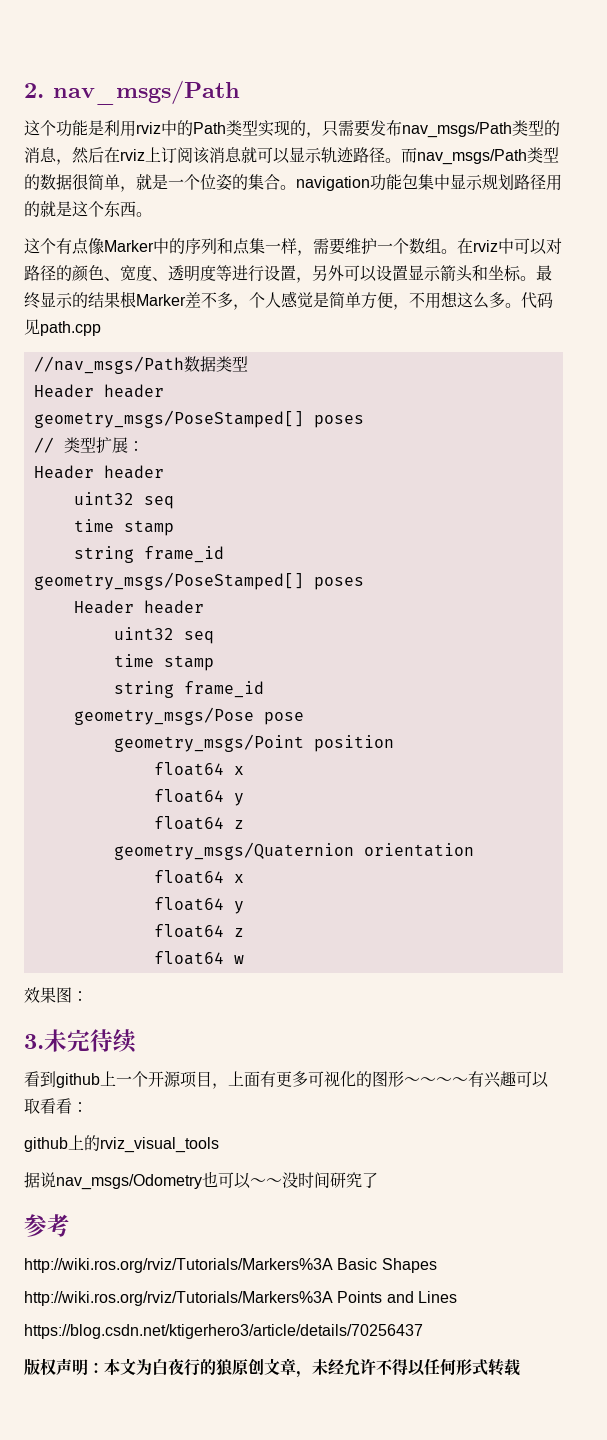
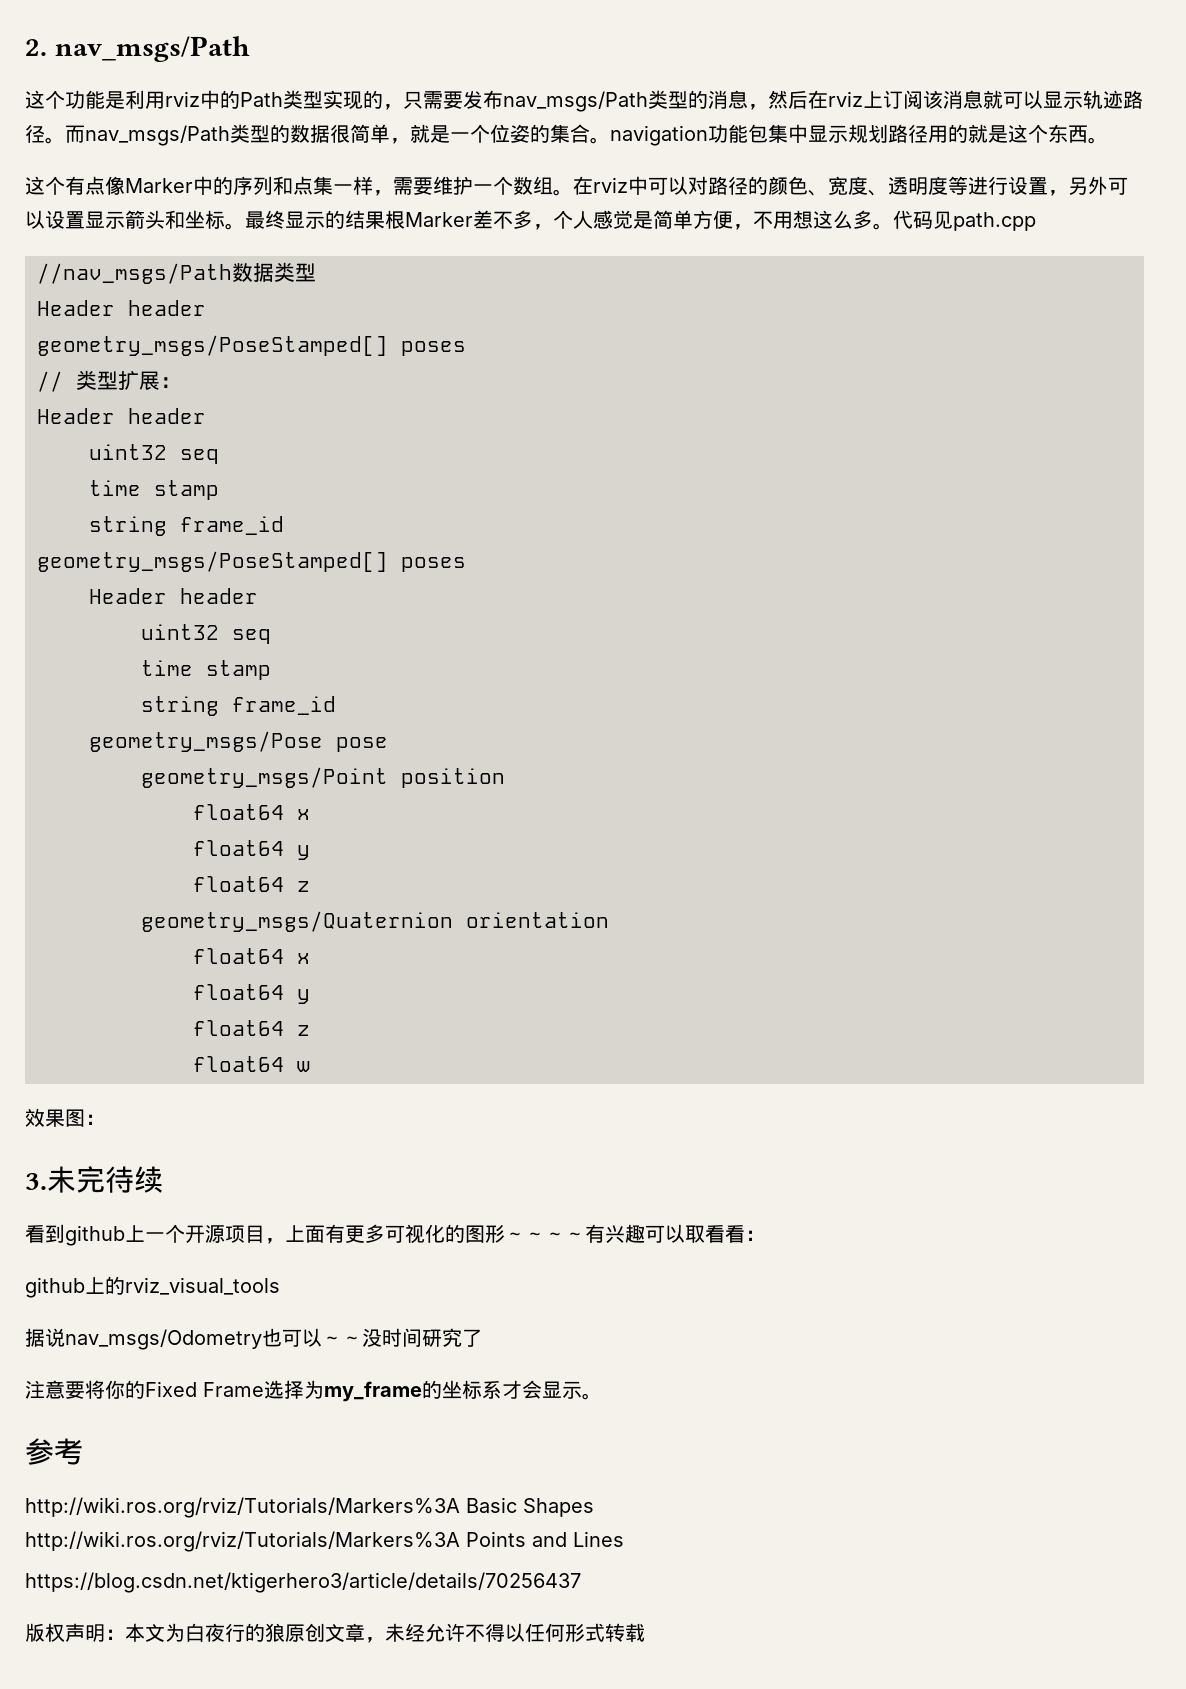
(378, 1180) none -> [25,1380,602,1402] // 注意要将你的Fixed Frame选择为my_frame的坐标系才会显示。

